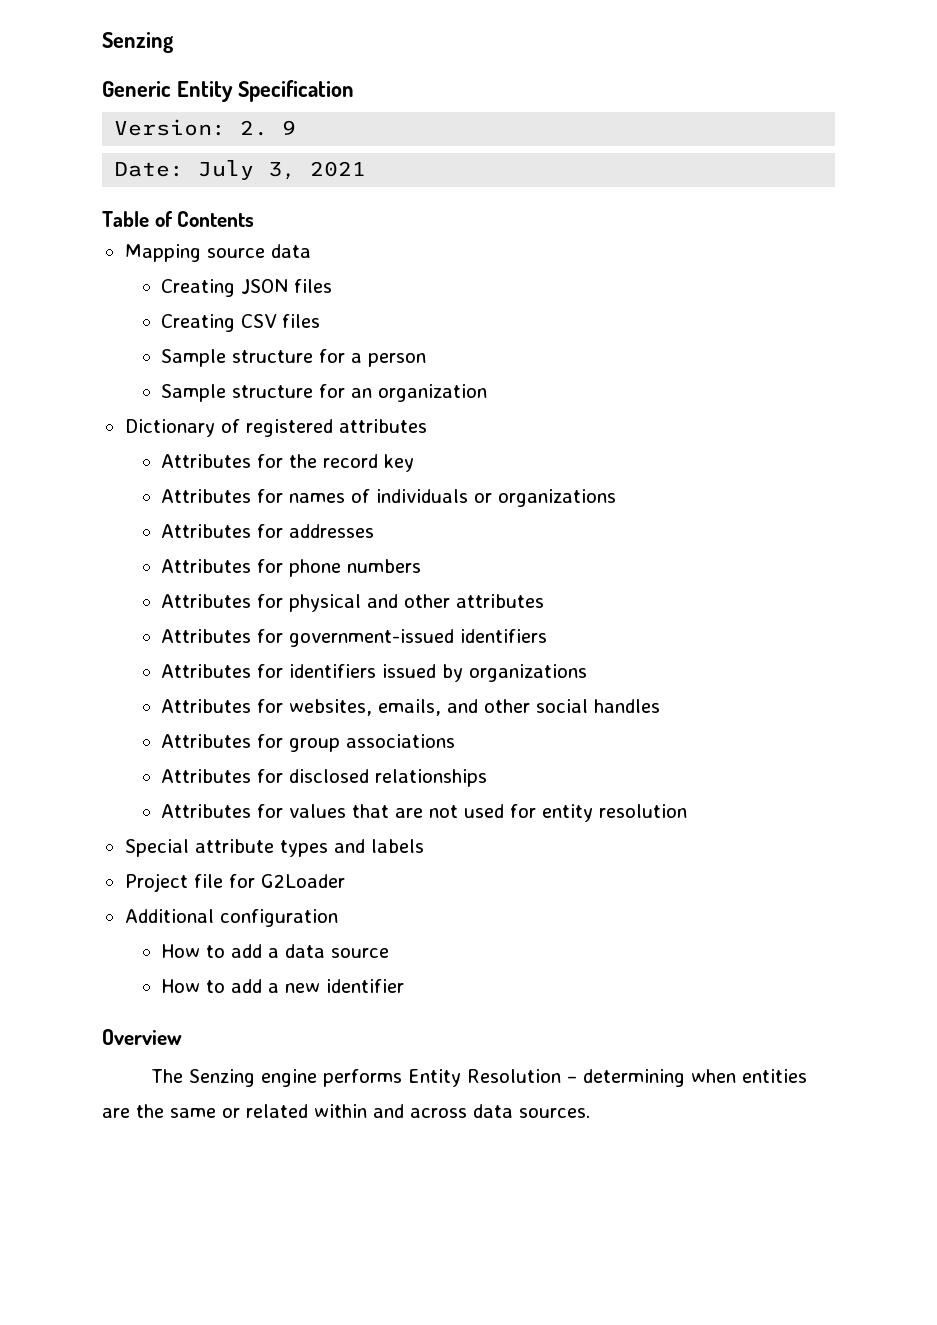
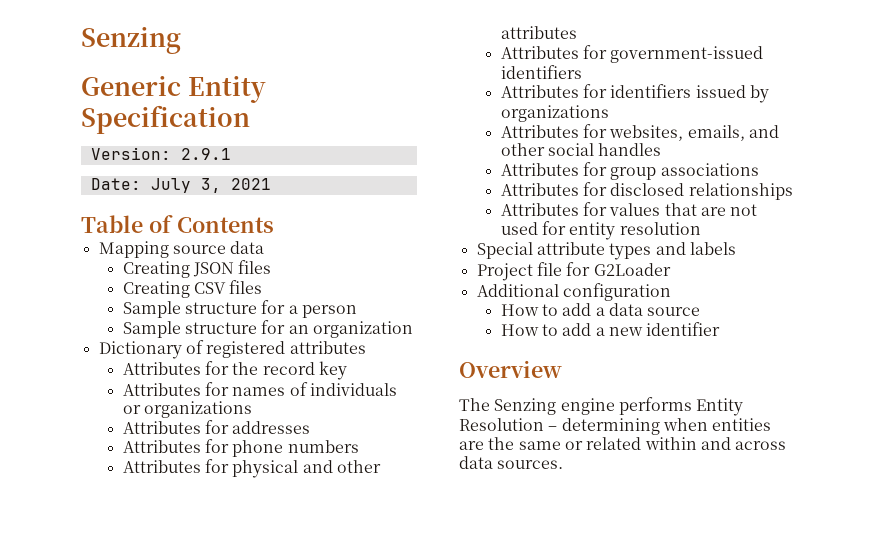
[240,120,297,136] 2. 9 -> [180,148,231,160] 2.9.1

